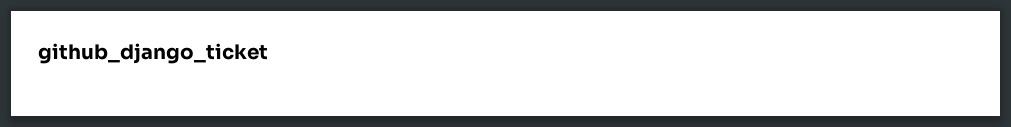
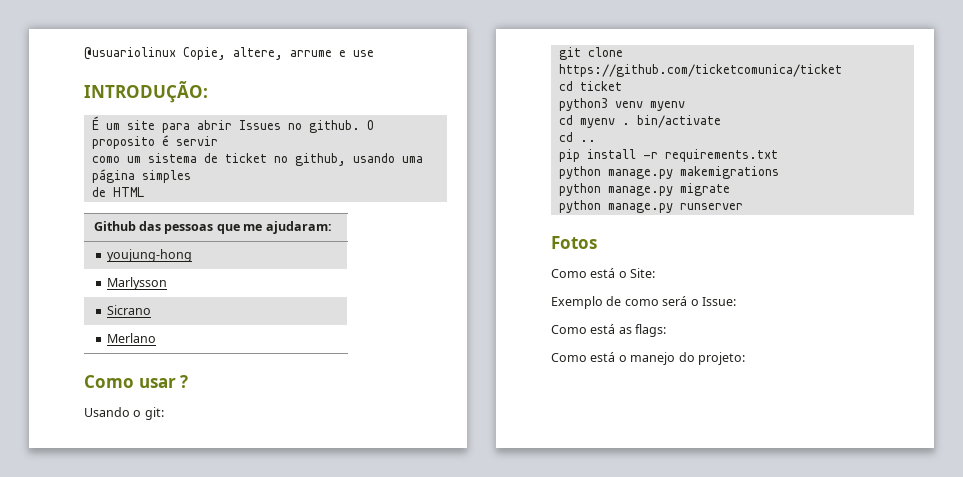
[38,43,268,64] github_django_ticket -> [84,47,374,60] [84,81,208,103] [91,116,374,133] [91,135,218,149] [91,153,423,166] [91,169,191,183] [91,187,144,197] [93,221,332,234] [107,249,193,262] [107,277,168,290] [107,305,152,315] [107,333,157,343] [84,375,189,388] [84,407,164,420] [558,47,623,60] [558,64,842,77] [558,81,622,91] [558,98,685,111] [558,115,721,128] [558,132,596,142] [558,149,778,162] [558,166,779,179] [558,183,730,196] [558,200,743,213] [551,236,597,249] [551,268,656,278] [551,296,736,309] [551,324,667,337] [551,352,745,365] @usuariolinux Copie, altere, arrume e use // INTRODUÇÃO: // É um site para abrir Issues no github. O proposito é servir // como um sistema de ticket no github, usando uma página simples // de HTML // Github das pessoas que me ajudaram: // youjung-hong // Marlysson // Sicrano // Merlano // Como usar ? // Usando o git: // git clone https://github.com/ticketcomunica/ticket // cd ticket // python3 venv myenv // cd myenv . bin/activate // cd .. // pip install -r requirements.txt // python manage.py makemigrations // python manage.py migrate // python manage.py runserver // Fotos // Como está o Site: // Exemplo de como será o Issue: // Como está as flags: // Como está o manejo do projeto:

